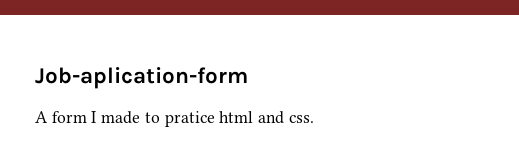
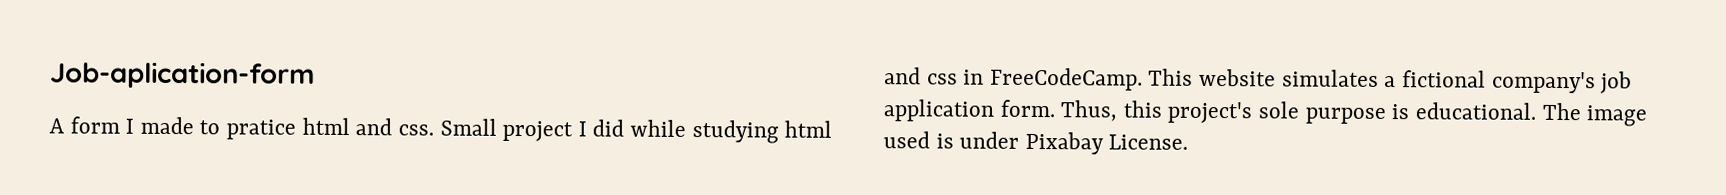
(314, 119) none -> [439,118,833,144] [884,67,1633,94] [883,99,1648,127] [883,131,1189,155] Small project I did while studying html and css in FreeCodeCamp. This website simulates a fictional company's job application form. Thus, this project's sole purpose is educational. The image used is under Pixabay License.

